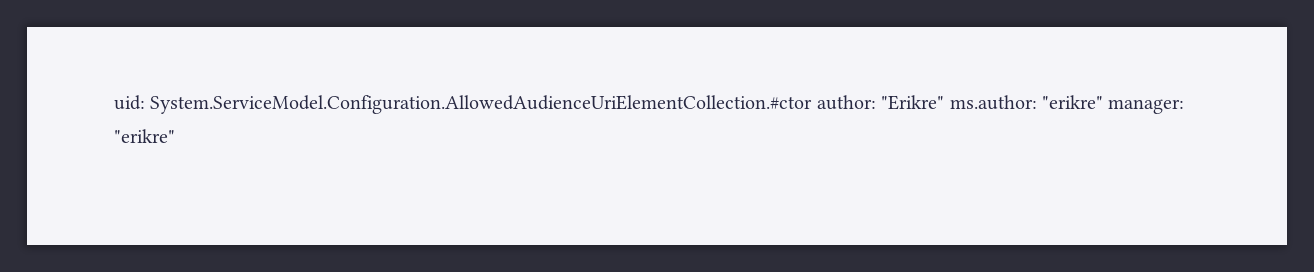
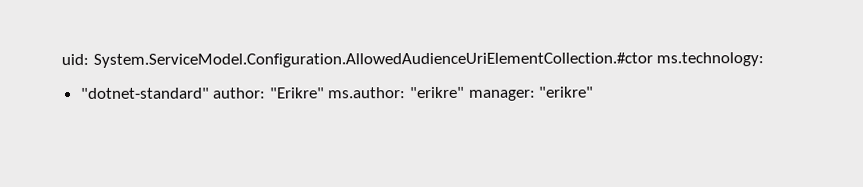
(813, 104) none -> [656,52,765,67] [79,87,210,99] ms.technology: // "dotnet-standard"

